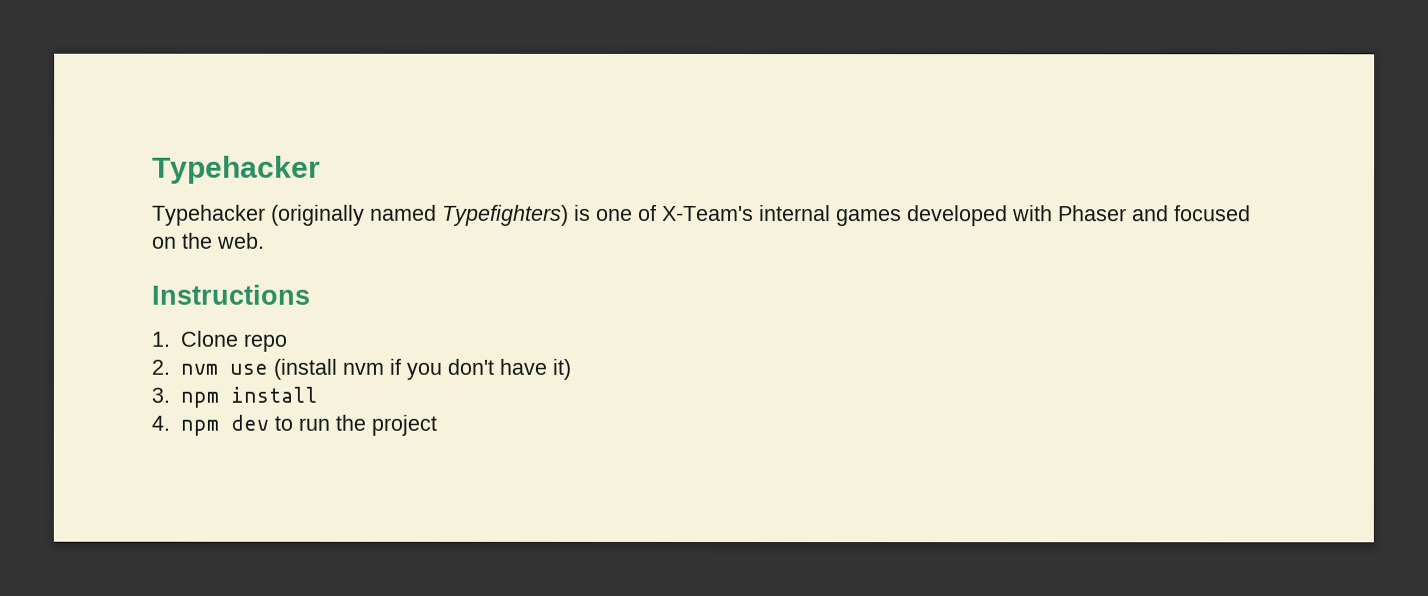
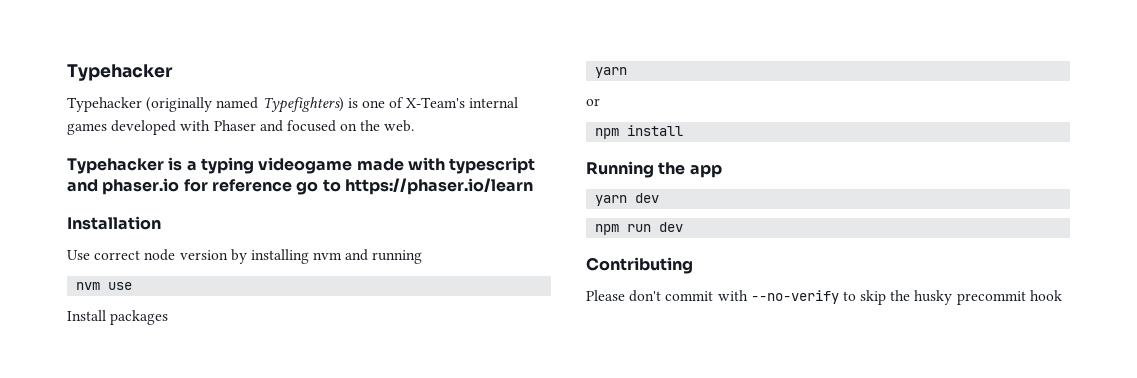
[151,284,311,305] [151,330,287,352] [151,358,571,380] [151,386,317,408] [151,414,437,436] Instructions // 1. Clone repo // 2. nvm use (install nvm if you don't have it) // 3. npm install // 4. npm dev to run the project -> [67,157,536,174] [67,178,533,195] [67,216,161,230] [67,249,423,264] [76,282,133,290] [67,310,169,325] [595,67,628,78] [586,98,600,106] [595,125,684,139] [586,161,722,178] [595,193,660,206] [595,222,684,235] [586,257,693,274] [586,290,1062,305] Typehacker is a typing videogame made with typescript and phaser.io for reference go to https://phaser.io/learn // Installation // Use correct node version by installing nvm and running // nvm use // Install packages // yarn // or // npm install // Running the app // yarn dev // npm run dev // Contributing // Please don't commit with --no-verify to skip the husky precommit hook

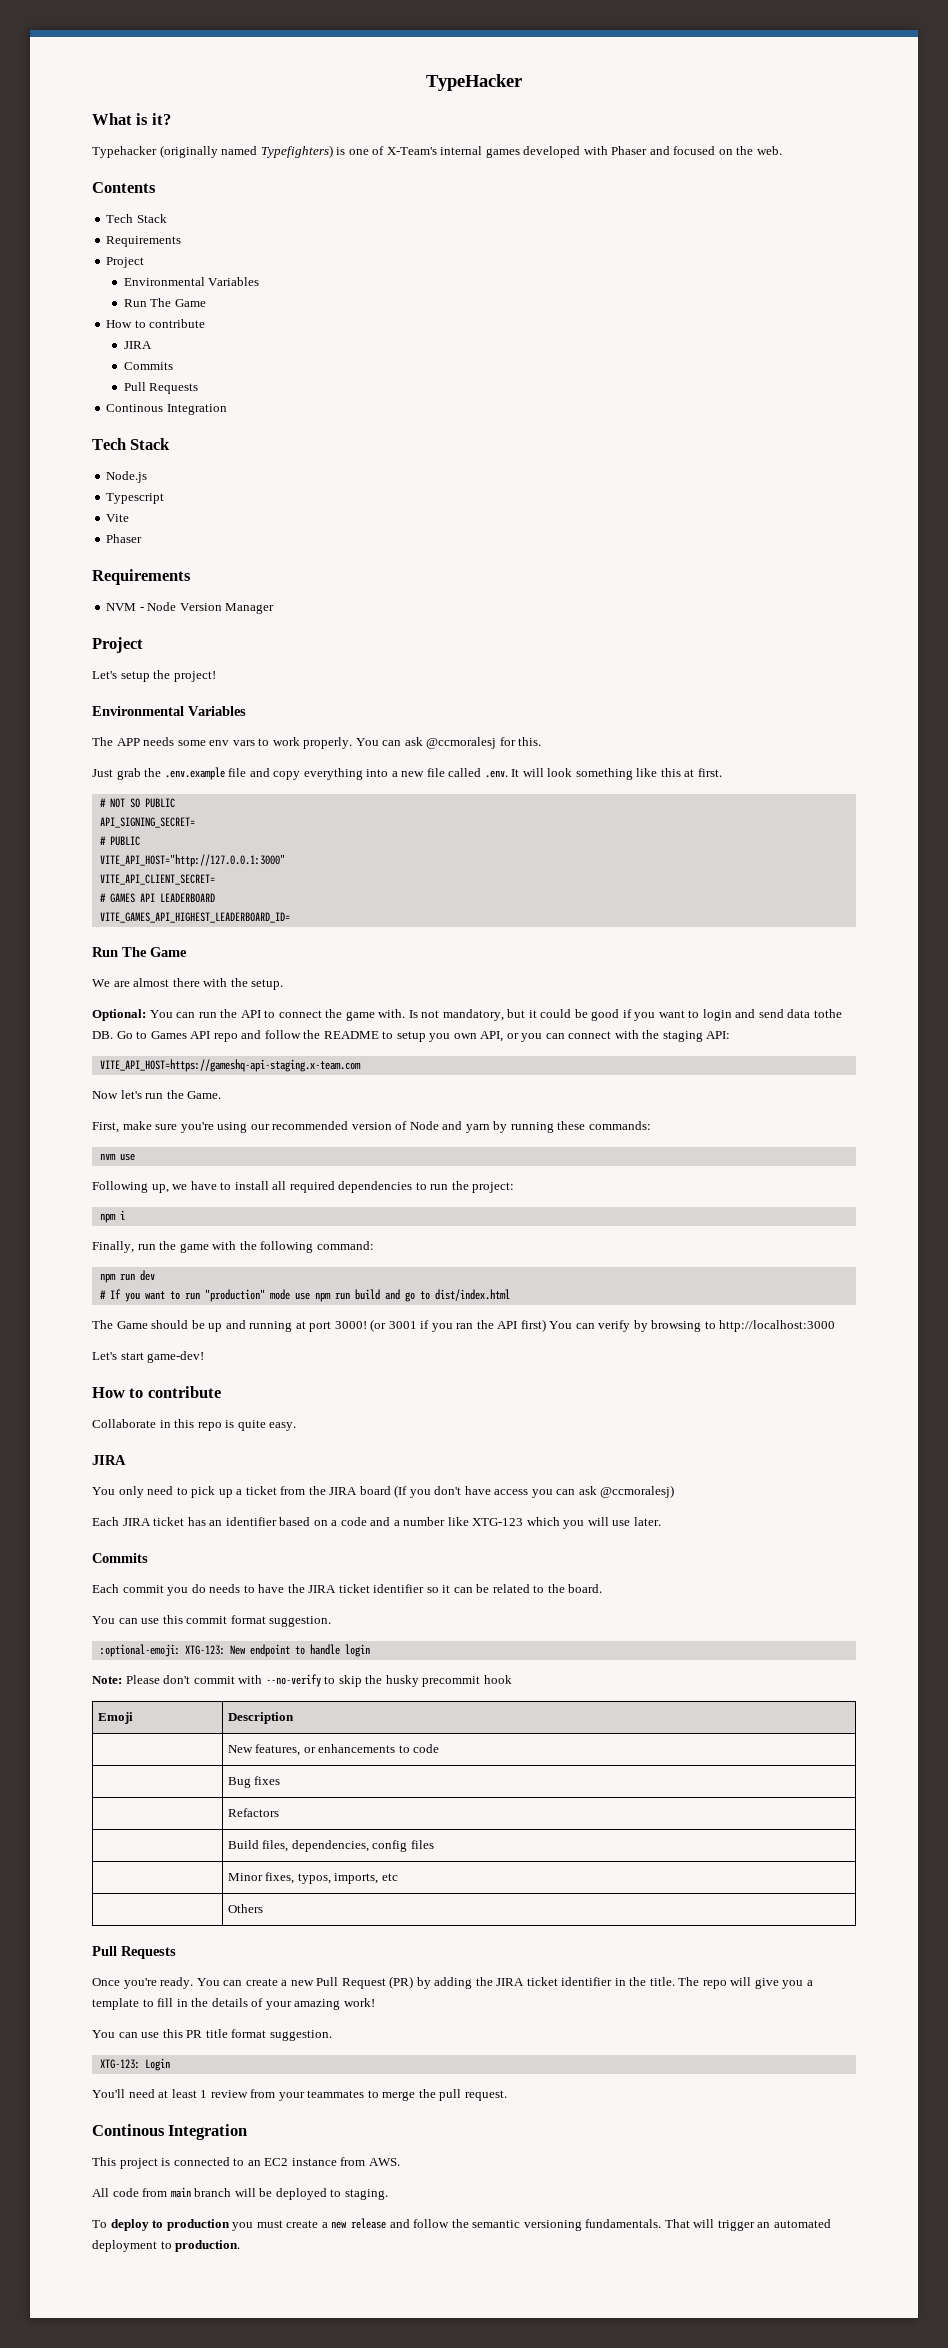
[67,64,173,81] Typehacker -> [426,74,522,91] [92,113,171,125] TypeHacker // What is it?
[67,157,536,174] [67,178,533,195] [67,216,161,230] [67,249,423,264] Typehacker is a typing videogame made with typescript and phaser.io for reference go to https://phaser.io/learn // Installation // Use correct node version by installing nvm and running -> [92,182,156,193] [106,214,167,223] [106,236,182,247] [106,257,145,268] [123,277,260,286] [123,298,206,307] [106,319,206,328] [123,341,152,349] [123,362,173,370] [123,382,199,394] [106,404,227,415] [92,438,171,450] [106,471,148,483] [106,493,165,504] [106,514,130,522] [106,534,143,543] [92,569,191,585] [106,602,275,614] [92,637,143,653] [92,670,216,682] [92,706,246,716] [92,737,542,749] [92,767,722,780] [99,798,175,808] [99,817,195,828] [99,836,140,846] [99,854,285,867] [99,874,215,885] [99,893,215,903] [99,912,290,923] [92,947,187,957] [92,978,284,990] [92,1009,842,1021] [92,1030,731,1042] [99,1059,361,1072] [92,1090,222,1099] [92,1121,651,1133] Contents // Tech Stack // Requirements // Project // Environmental Variables // Run The Game // How to contribute // JIRA // Commits // Pull Requests // Continous Integration // Tech Stack // Node.js // Typescript // Vite // Phaser // Requirements // NVM - Node Version Manager // Project // Let's setup the project! // Environmental Variables // The APP needs some env vars to work properly. You can ask @ccmoralesj for this. // Just grab the .env.example file and copy everything into a new file called .env. It will look something like this at first. // # NOT SO PUBLIC // API_SIGNING_SECRET= // # PUBLIC // VITE_API_HOST="http://127.0.0.1:3000" // VITE_API_CLIENT_SECRET= // # GAMES API LEADERBOARD // VITE_GAMES_API_HIGHEST_LEADERBOARD_ID= // Run The Game // We are almost there with the setup. // Optional: You can run the API to connect the game with. Is not mandatory, but it could be good if you want to login and send data tothe DB. Go to Games API repo and follow the README to setup you own API, or you can connect with the staging API: // VITE_API_HOST=https://gameshq-api-staging.x-team.com // Now let's run the Game. // First, make sure you're using our recommended version of Node and yarn by running these commands:
[67,310,169,325] [595,67,628,78] [586,98,600,106] [595,125,684,139] [586,161,722,178] [595,193,660,206] [595,222,684,235] [586,257,693,274] Install packages // yarn // or // npm install // Running the app // yarn dev // npm run dev // Contributing // -> [92,1181,515,1193] [99,1210,125,1223] [92,1241,374,1253] [99,1270,155,1283] [99,1289,510,1302] [92,1319,836,1332] [92,1351,205,1363] [92,1386,221,1398] [92,1419,297,1431] [92,1455,126,1465] [92,1485,675,1498] [92,1517,661,1529] [92,1553,148,1563] [92,1584,603,1596] [92,1615,332,1627] [99,1644,370,1657] [92,1676,122,1684] Following up, we have to install all required dependencies to run the project: // npm i // Finally, run the game with the following command: // npm run dev // # If you want to run "production" mode use npm run build and go to dist/index.html // The Game should be up and running at port 3000! (or 3001 if you ran the API first) You can verify by browsing to http://localhost:3000 // Let's start game-dev! // How to contribute // Collaborate in this repo is quite easy. // JIRA // You only need to pick up a ticket from the JIRA board (If you don't have access you can ask @ccmoralesj) // Each JIRA ticket has an identifier based on a code and a number like XTG-123 which you will use later. // Commits // Each commit you do needs to have the JIRA ticket identifier so it can be related to the board. // You can use this commit format suggestion. // :optional-emoji: XTG-123: New endpoint to handle login // Note:
(1062, 295) none -> [97,1712,133,1724] [227,1712,294,1724] [227,1744,440,1756] [227,1776,281,1788] [227,1808,279,1817] [227,1840,434,1852] [227,1872,398,1884] [227,1904,263,1913] [92,1946,176,1959] [92,1976,813,1989] [92,1998,375,2010] [92,2029,332,2041] [99,2058,170,2071] [92,2089,507,2101] [92,2124,248,2140] [92,2157,400,2169] [92,2187,388,2200] [92,2218,831,2231] [92,2240,241,2252] // Emoji | Description // | New features, or enhancements to code // | Bug fixes // | Refactors // | Build files, dependencies, config files // | Minor fixes, typos, imports, etc // | Others // Pull Requests // Once you're ready. You can create a new Pull Request (PR) by adding the JIRA ticket identifier in the title. The repo will give you a template to fill in the details of your amazing work! // You can use this PR title format suggestion. // XTG-123: Login // You'll need at least 1 review from your teammates to merge the pull request. // Continous Integration // This project is connected to an EC2 instance from AWS. // All code from main branch will be deployed to staging. // To deploy to production you must create a new release and follow the semantic versioning fundamentals. That will trigger an automated deployment to production.

